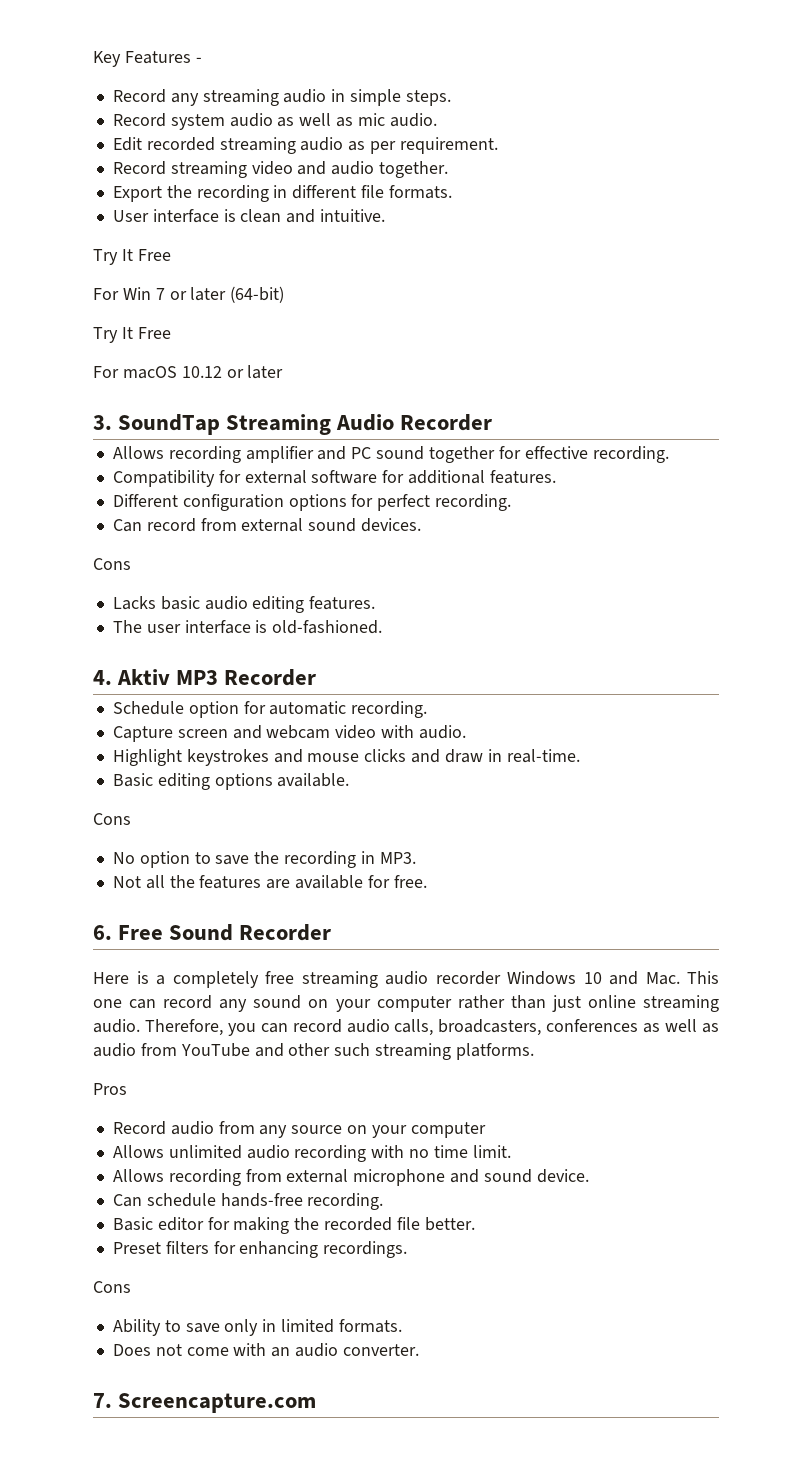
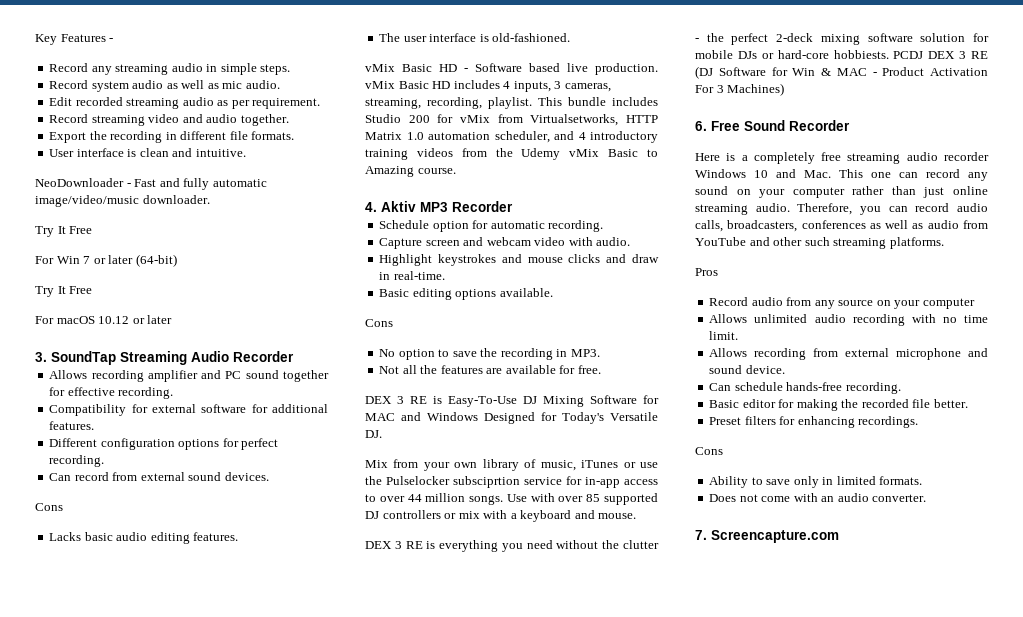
(386, 215) none -> [35,178,267,190] [35,195,210,207] // NeoDownloader - Fast and fully automatic image/video/music downloader.
(383, 627) none -> [365,63,658,75] [365,80,611,92] [365,97,658,109] [365,114,658,126] [365,131,658,143] [365,148,658,160] [365,166,456,177] // vMix Basic HD - Software based live production. vMix Basic HD includes 4 inputs, 3 cameras, streaming, recording, playlist. This bundle includes Studio 200 for vMix from Virtualsetworks, HTTP Matrix 1.0 automation scheduler, and 4 introductory training videos from the Udemy vMix Basic to Amazing course.
(427, 881) none -> [365,395,659,407] [365,412,658,424] [365,430,382,438] [365,459,658,471] [365,476,658,488] [365,493,658,505] [365,510,637,522] [365,540,659,552] [695,33,989,45] [695,50,988,59] [695,66,988,79] [695,83,785,96] // DEX 3 RE is Easy-To-Use DJ Mixing Software for MAC and Windows Designed for Today's Versatile DJ. // Mix from your own library of music, iTunes or use the Pulselocker subsciprtion service for in-app access to over 44 million songs. Use with over 85 supported DJ controllers or mix with a keyboard and mouse. // DEX 3 RE is everything you need without the clutter - the perfect 2-deck mixing software solution for mobile DJs or hard-core hobbiests. PCDJ DEX 3 RE (DJ Software for Win & MAC - Product Activation For 3 Machines)

